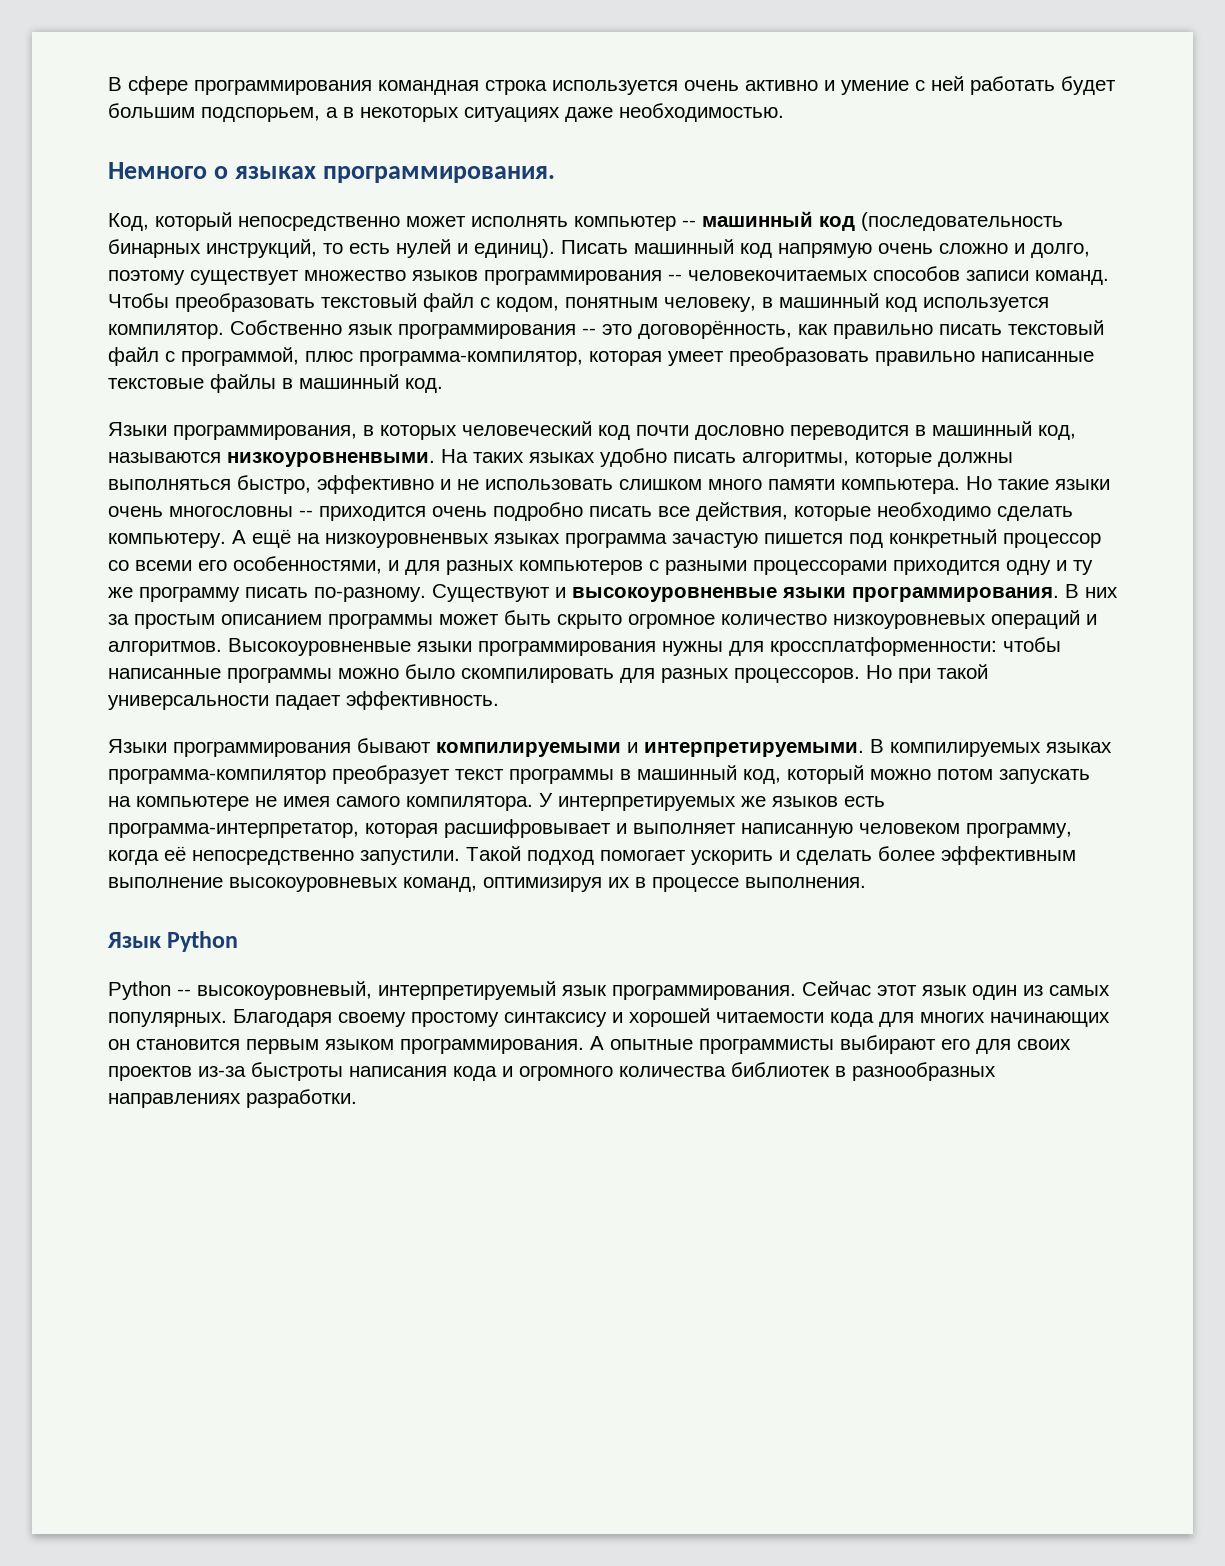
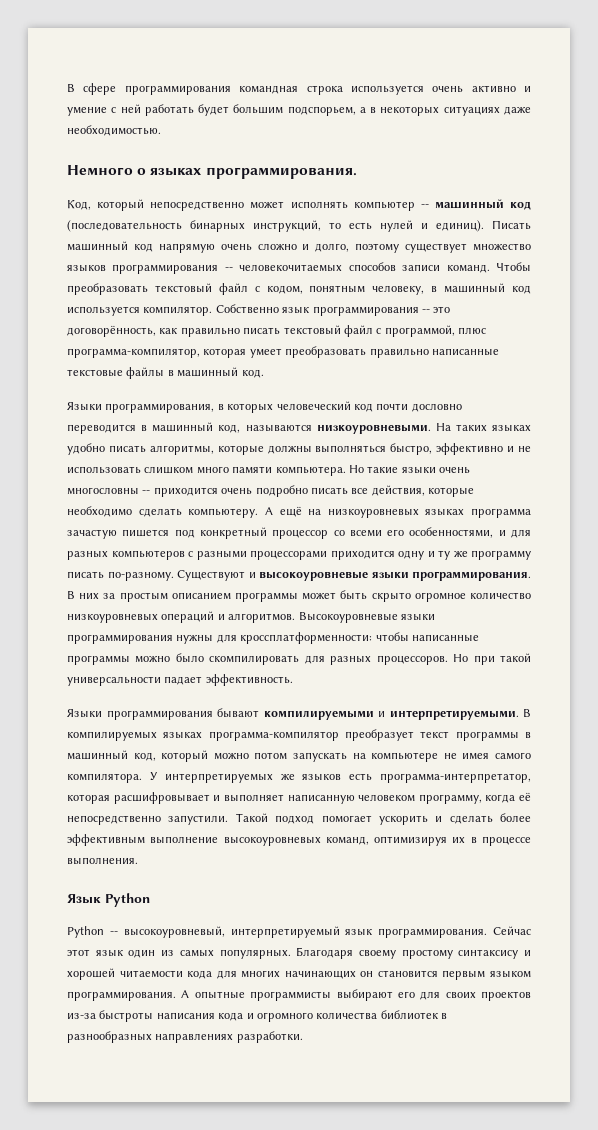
[227,452,435,467] низкоуровненвыми. -> [316,424,431,434] низкоуровневыми.
[325,533,489,548] низкоуровненвых -> [327,509,419,518] низкоуровневых
[572,587,777,602] высокоуровненвые -> [259,572,368,581] высокоуровневые
[228,638,411,656] Высокоуровненвые -> [298,612,398,623] Высокоуровневые

